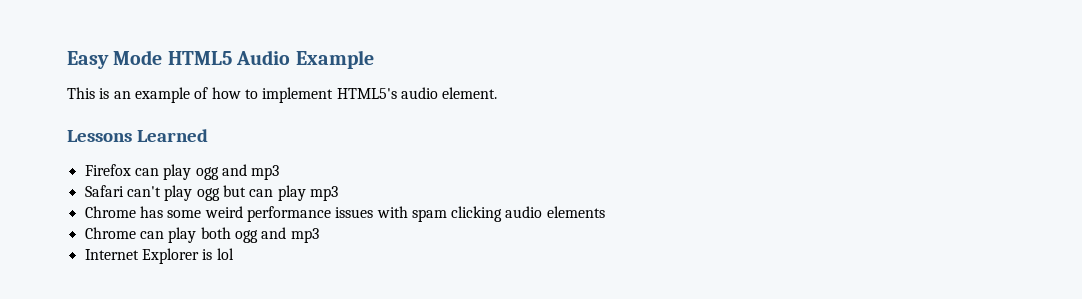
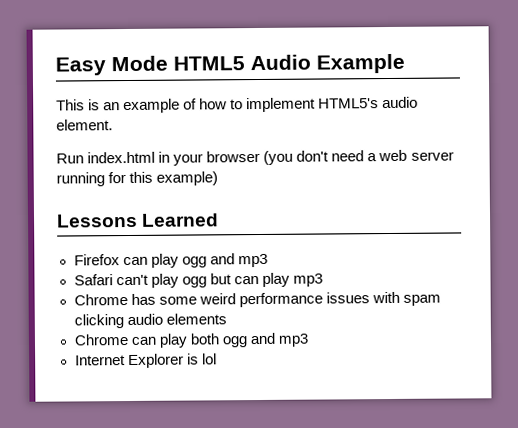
(498, 93) none -> [56,149,454,166] [56,171,219,187] // Run index.html in your browser (you don't need a web server running for this example)

